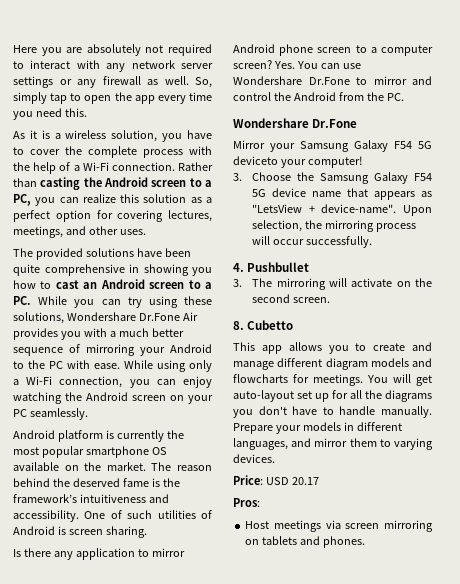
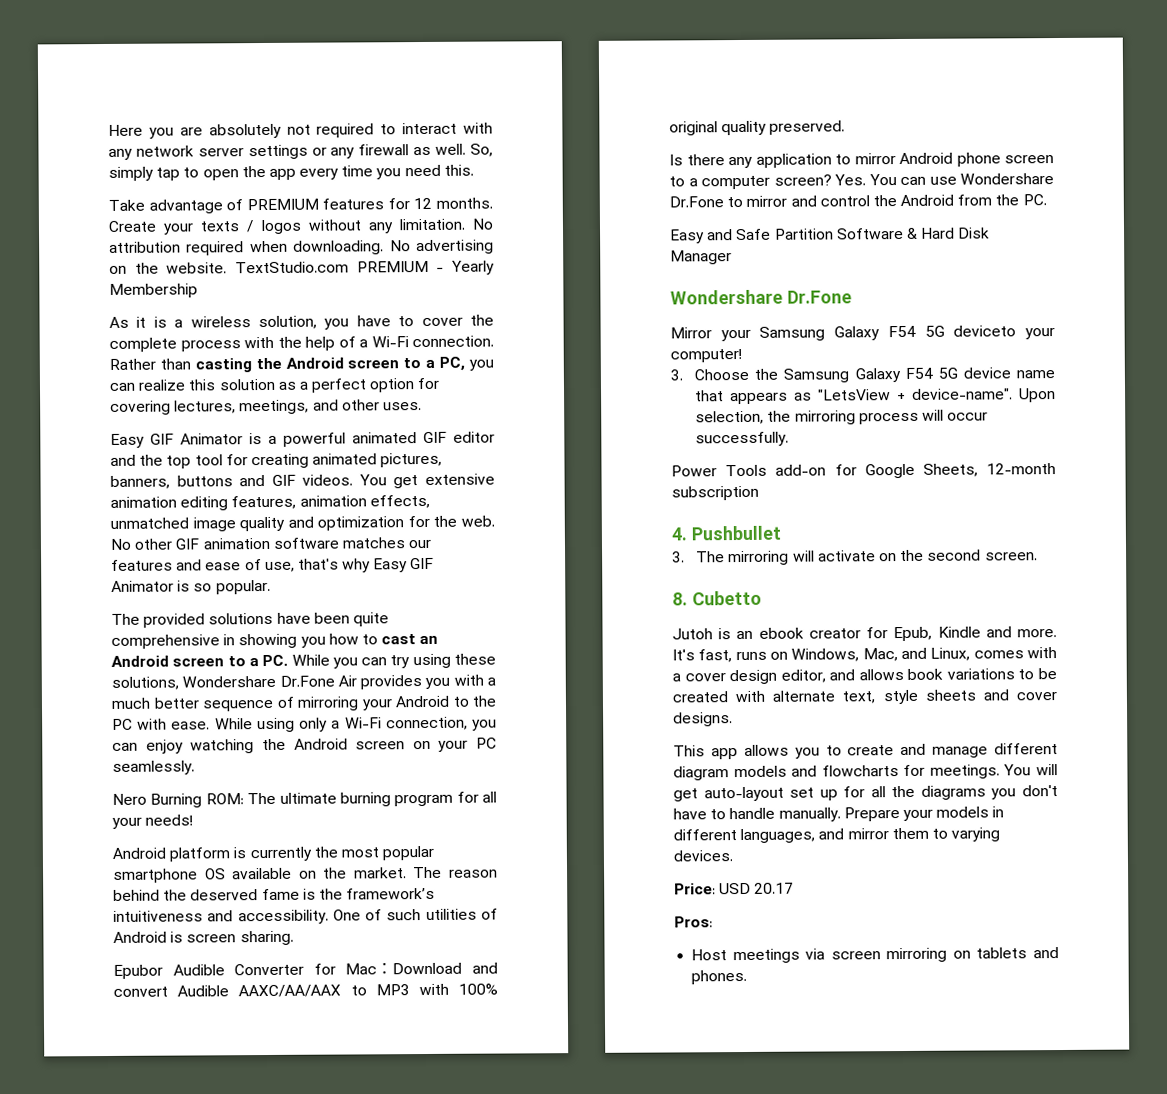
(87, 112) none -> [108,197,493,214] [108,218,494,235] [109,239,494,256] [109,260,495,275] [109,283,198,298] // Take advantage of PREMIUM features for 12 months. Create your texts / logos without any limitation. No attribution required when downloading. No advertising on the website. TextStudio.com PREMIUM - Yearly Membership
(146, 232) none -> [110,431,495,448] [110,452,443,469] [110,473,495,489] [110,494,430,511] [110,515,495,532] [110,537,433,550] [111,557,435,573] [111,579,271,595] // Easy GIF Animator is a powerful animated GIF editor and the top tool for creating animated pictures, banners, buttons and GIF videos. You get extensive animation editing features, animation effects, unmatched image quality and optimization for the web. No other GIF animation software matches our features and ease of use, that's why Easy GIF Animator is so popular.
(88, 414) none -> [112,791,497,808] [112,814,194,829] // Nero Burning ROM: The ultimate burning program for all your needs!
(147, 532) none -> [113,962,498,979] [113,983,498,998] [669,120,846,136] // Epubor Audible Converter for Mac：Download and convert Audible AAXC/AA/AAX to MP3 with 100% original quality preserved.
(404, 97) none -> [670,227,991,244] [670,250,732,265] // Easy and Safe Partition Software & Hard Disk Manager
(373, 242) none -> [671,463,1056,479] [671,485,759,501] // Power Tools add-on for Google Sheets, 12-month subscription
(294, 325) none -> [672,626,1057,642] [672,647,1057,663] [672,668,1057,685] [672,689,1057,705] [673,712,733,727] // Jutoh is an ebook creator for Epub, Kindle and more. It's fast, runs on Windows, Mac, and Linux, comes with a cover design editor, and allows book variations to be created with alternate text, style sheets and cover designs.

